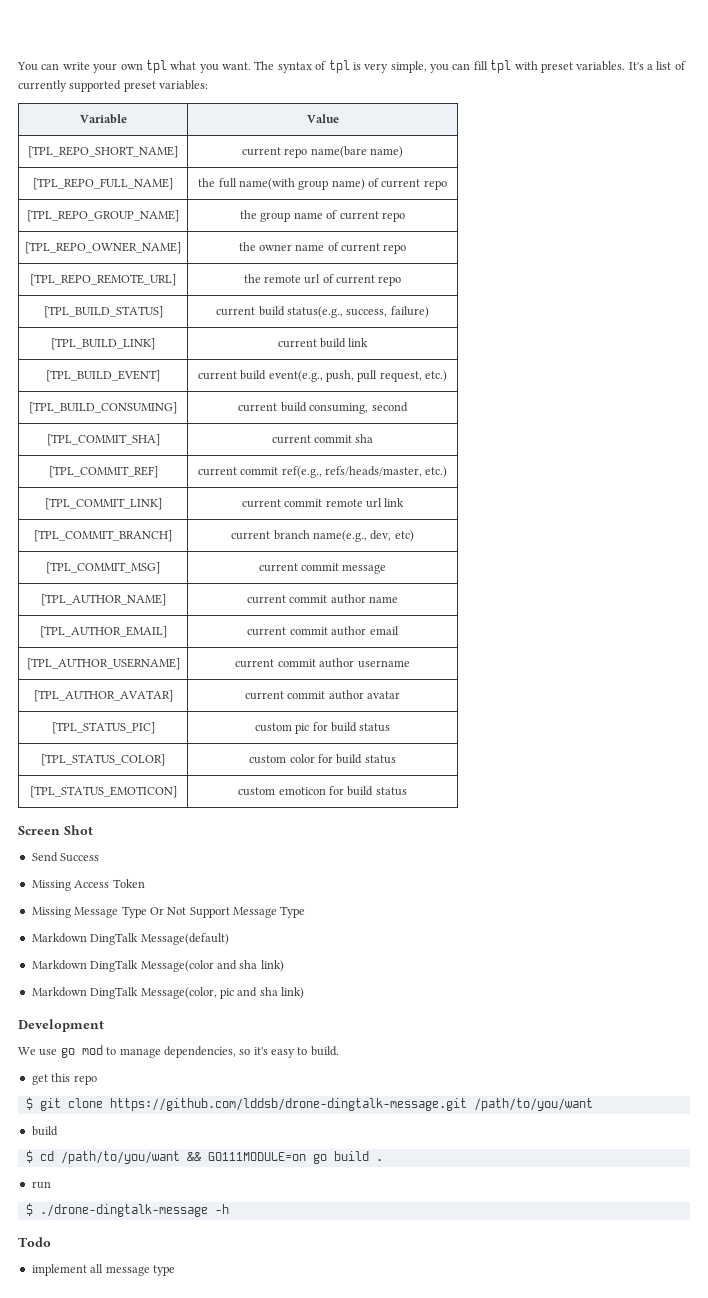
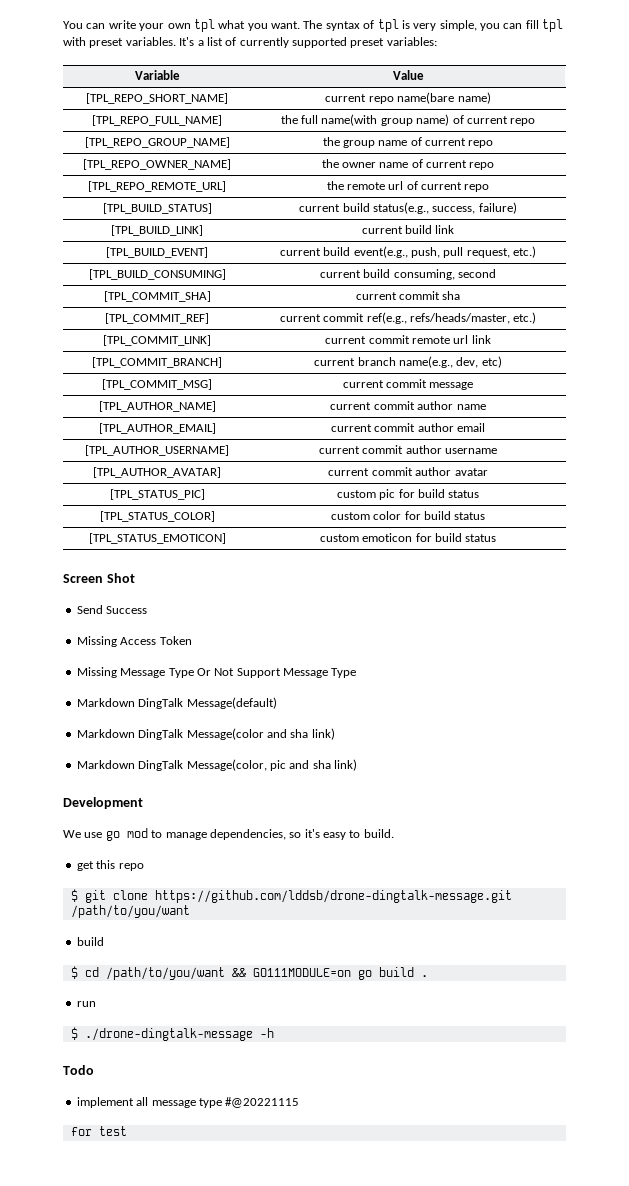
(175, 1270) none -> [225,1097,300,1108] [70,1126,127,1136] #@20221115 // for test

